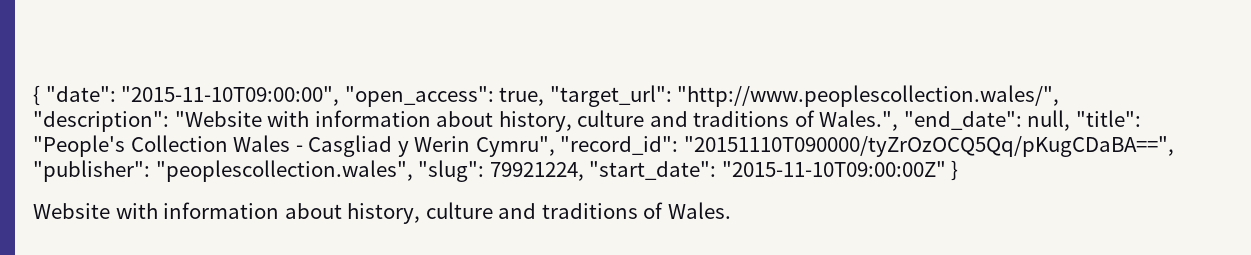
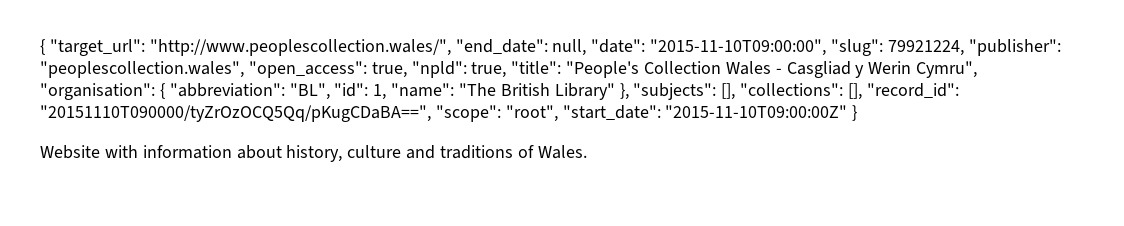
[33,85,1060,107] [33,110,1071,132] { "date": "2015-11-10T09:00:00", "open_access": true, "target_url": "http://www.peoplescollection.wales/", "description": "Website with information about history, culture and traditions of Wales.", "end_date": null, -> [40,39,1061,56] [40,61,507,78] { "target_url": "http://www.peoplescollection.wales/", "end_date": null, "date": "2015-11-10T09:00:00", "slug": 79921224, "publisher": "peoplescollection.wales", "open_access": true, "npld": true,
[560,136,1174,157] [33,160,584,182] "record_id": "20151110T090000/tyZrOzOCQ5Qq/pKugCDaBA==", "publisher": "peoplescollection.wales", "slug": 79921224, -> [40,83,959,100] [40,105,558,122] "organisation": { "abbreviation": "BL", "id": 1, "name": "The British Library" }, "subjects": [], "collections": [], "record_id": "20151110T090000/tyZrOzOCQ5Qq/pKugCDaBA==", "scope": "root",

